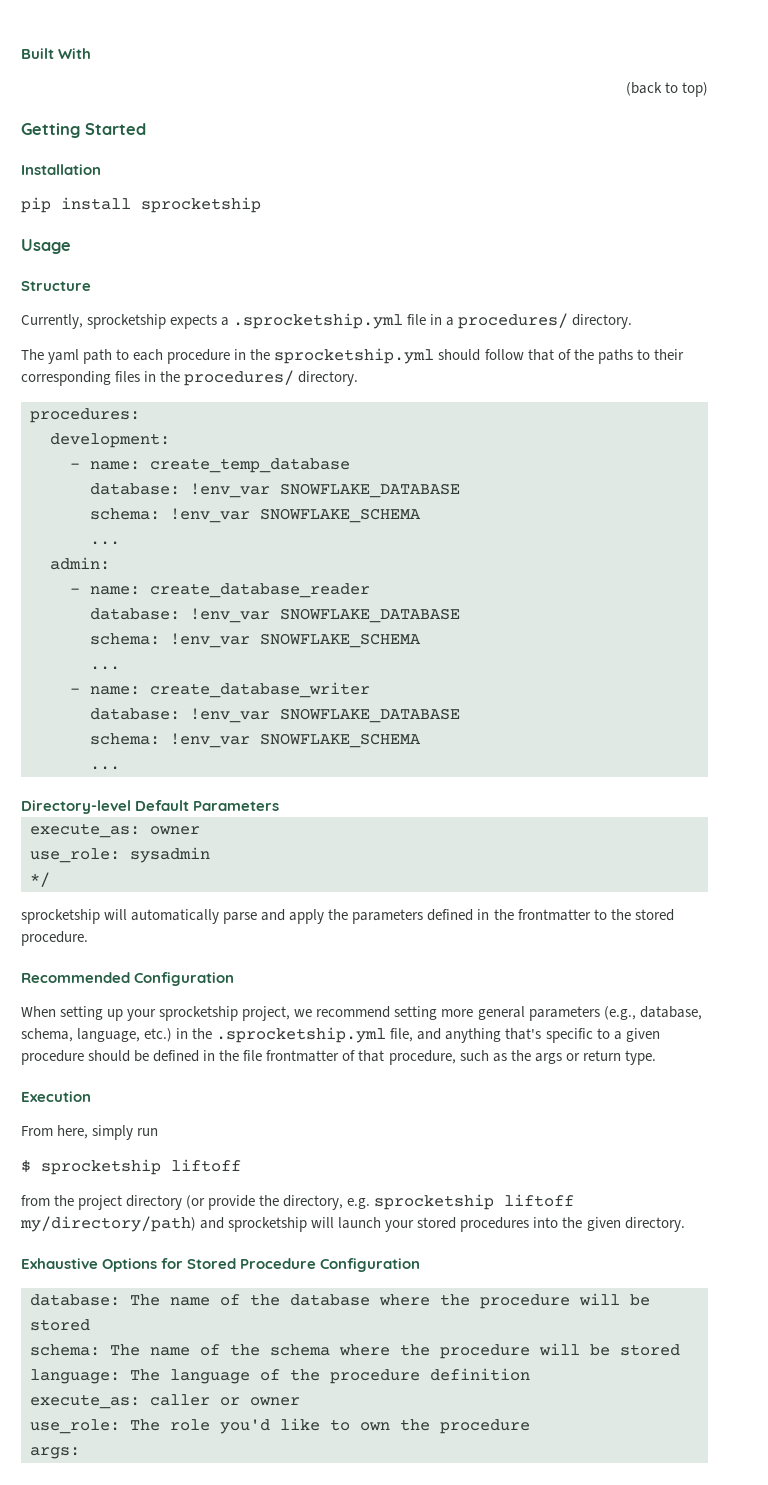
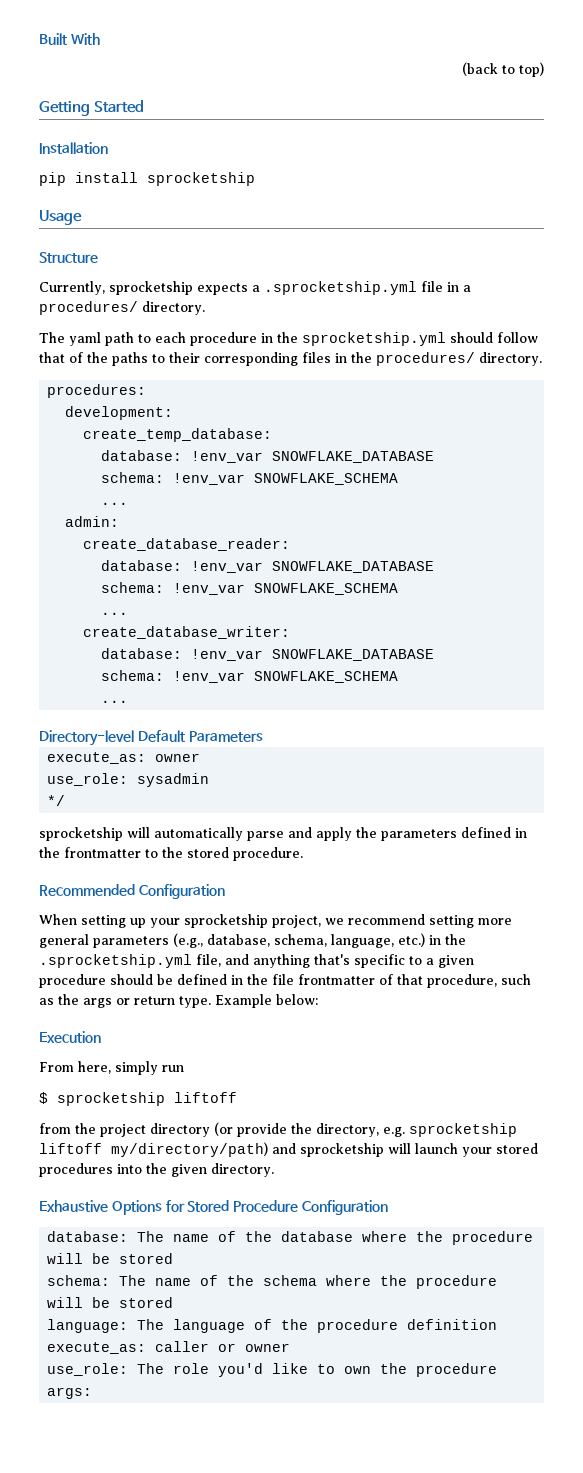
[70,458,350,473] - name: create_temp_database -> [83,428,273,442] create_temp_database:
[70,583,370,598] [90,608,460,623] [90,633,421,648] [90,666,120,670] [70,682,370,698] - name: create_database_reader // database: !env_var SNOWFLAKE_DATABASE // schema: !env_var SNOWFLAKE_SCHEMA // ... // - name: create_database_writer -> [83,538,291,551] [101,560,435,573] [101,582,399,595] [101,612,129,615] [83,626,291,639] create_database_reader: // database: !env_var SNOWFLAKE_DATABASE // schema: !env_var SNOWFLAKE_SCHEMA // ... // create_database_writer:
(656, 1057) none -> [215,994,318,1008] Example below:

